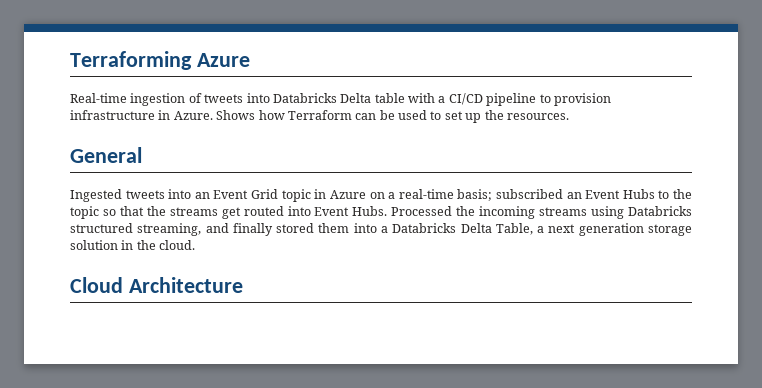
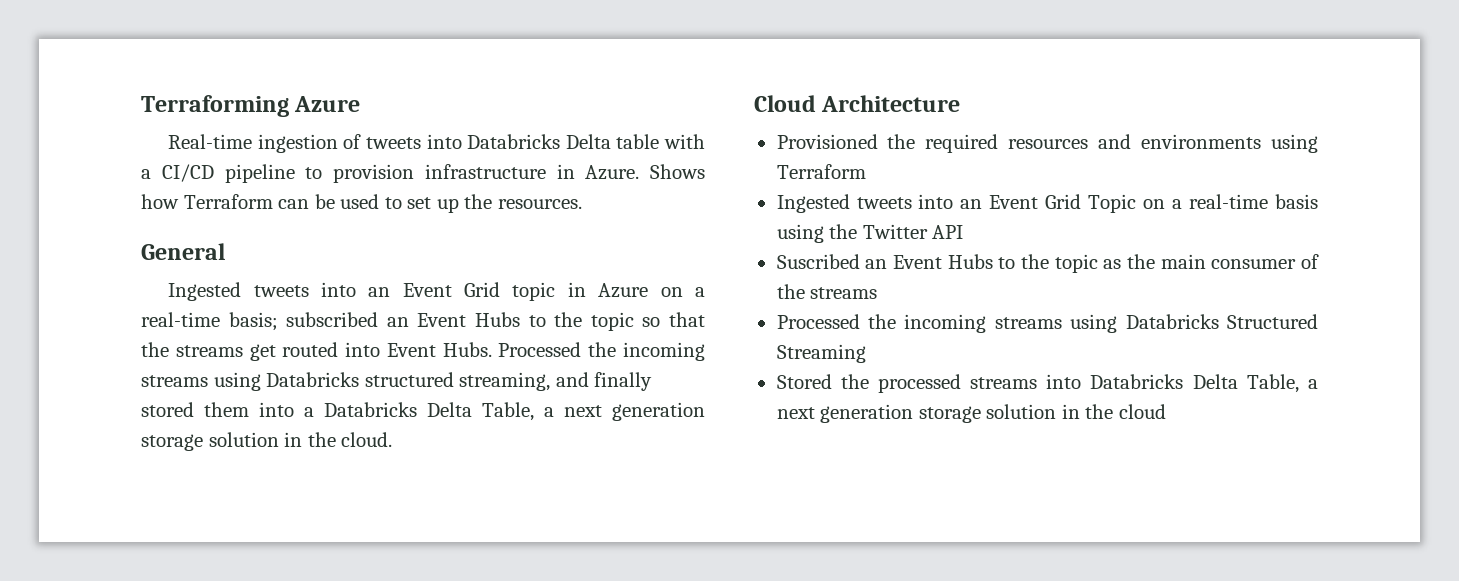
(243, 285) none -> [776,134,1318,153] [776,164,866,179] [776,194,1318,213] [776,224,964,243] [776,254,1319,273] [776,284,878,299] [776,314,1318,333] [776,344,866,363] [776,374,1318,393] [776,404,1166,423] // Provisioned the required resources and environments using Terraform // Ingested tweets into an Event Grid Topic on a real-time basis using the Twitter API // Suscribed an Event Hubs to the topic as the main consumer of the streams // Processed the incoming streams using Databricks Structured Streaming // Stored the processed streams into Databricks Delta Table, a next generation storage solution in the cloud

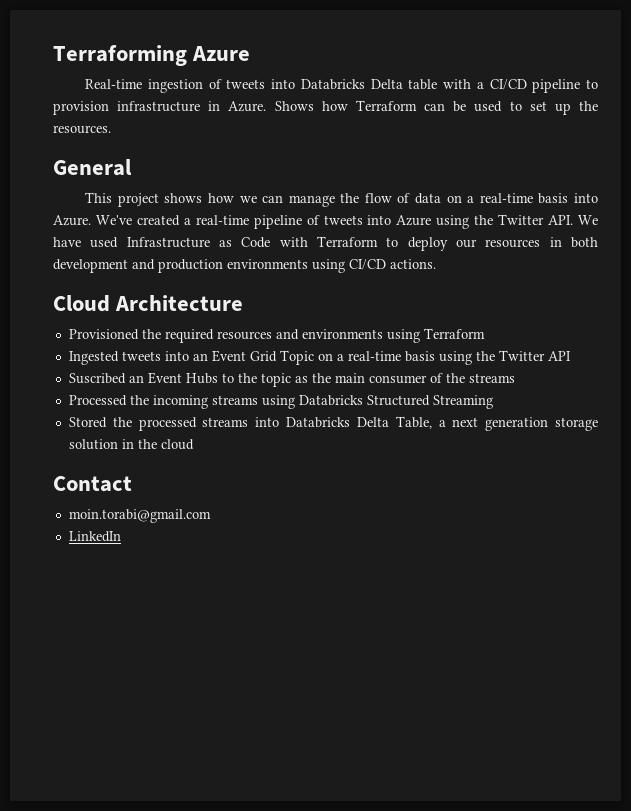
[168,282,705,301] [141,312,706,331] [141,342,705,361] [141,372,653,391] [141,402,705,421] [141,432,393,451] Ingested tweets into an Event Grid topic in Azure on a real-time basis; subscribed an Event Hubs to the topic so that the streams get routed into Event Hubs. Processed the incoming streams using Databricks structured streaming, and finally stored them into a Databricks Delta Table, a next generation storage solution in the cloud. -> [85,192,598,207] [53,214,599,229] [53,236,598,251] [53,259,436,273] This project shows how we can manage the flow of data on a real-time basis into Azure. We've created a real-time pipeline of tweets into Azure using the Twitter API. We have used Infrastructure as Code with Terraform to deploy our resources in both development and production environments using CI/CD actions.
(1166, 411) none -> [53,476,132,492] [68,509,211,523] [68,531,121,542] // Contact // moin.torabi@gmail.com // LinkedIn

